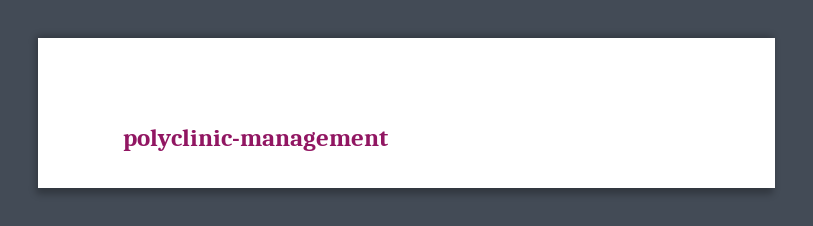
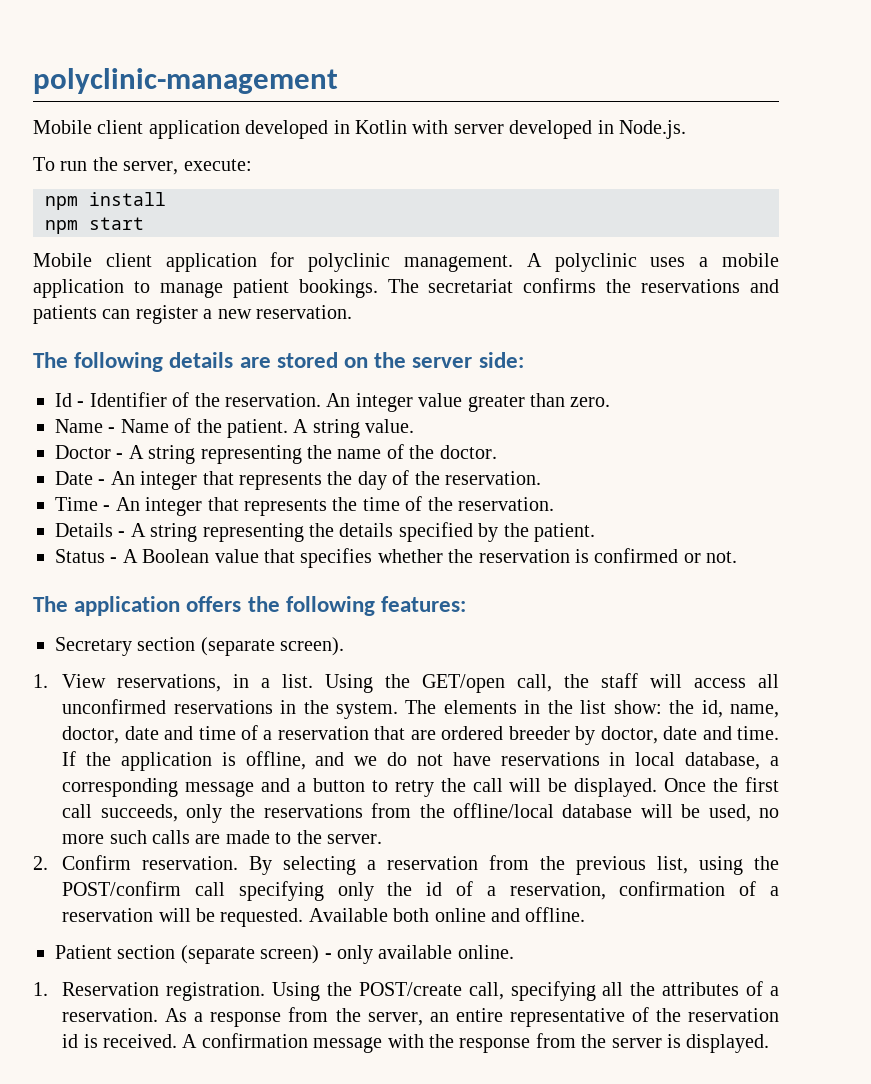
(389, 140) none -> [33,120,686,139] [33,157,252,175] [45,192,166,210] [45,217,144,234] [33,252,779,272] [33,278,779,298] [33,305,352,324] [33,352,524,372] [55,392,611,412] [55,418,415,438] [55,444,497,464] [55,470,541,490] [55,496,554,516] [55,522,595,542] [55,548,738,568] [33,596,467,616] [55,637,345,656] [33,673,780,693] [62,699,780,719] [62,725,780,745] [62,751,779,771] [62,777,779,797] [62,803,779,823] [62,830,382,844] [33,855,780,875] [62,881,779,901] [62,907,586,927] [55,945,514,964] [33,981,779,1001] [62,1007,780,1027] [62,1033,770,1053] // Mobile client application developed in Kotlin with server developed in Node.js. // To run the server, execute: // npm install // npm start // Mobile client application for polyclinic management. A polyclinic uses a mobile application to manage patient bookings. The secretariat confirms the reservations and patients can register a new reservation. // The following details are stored on the server side: // Id - Identifier of the reservation. An integer value greater than zero. // Name - Name of the patient. A string value. // Doctor - A string representing the name of the doctor. // Date - An integer that represents the day of the reservation. // Time - An integer that represents the time of the reservation. // Details - A string representing the details specified by the patient. // Status - A Boolean value that specifies whether the reservation is confirmed or not. // The application offers the following features: // Secretary section (separate screen). // 1. View reservations, in a list. Using the GET/open call, the staff will access all unconfirmed reservations in the system. The elements in the list show: the id, name, doctor, date and time of a reservation that are ordered breeder by doctor, date and time. If the application is offline, and we do not have reservations in local database, a corresponding message and a button to retry the call will be displayed. Once the first call succeeds, only the reservations from the offline/local database will be used, no more such calls are made to the server. // 2. Confirm reservation. By selecting a reservation from the previous list, using the POST/confirm call specifying only the id of a reservation, confirmation of a reservation will be requested. Available both online and offline. // Patient section (separate screen) - only available online. // 1. Reservation registration. Using the POST/create call, specifying all the attributes of a reservation. As a response from the server, an entire representative of the reservation id is received. A confirmation message with the response from the server is displayed.

